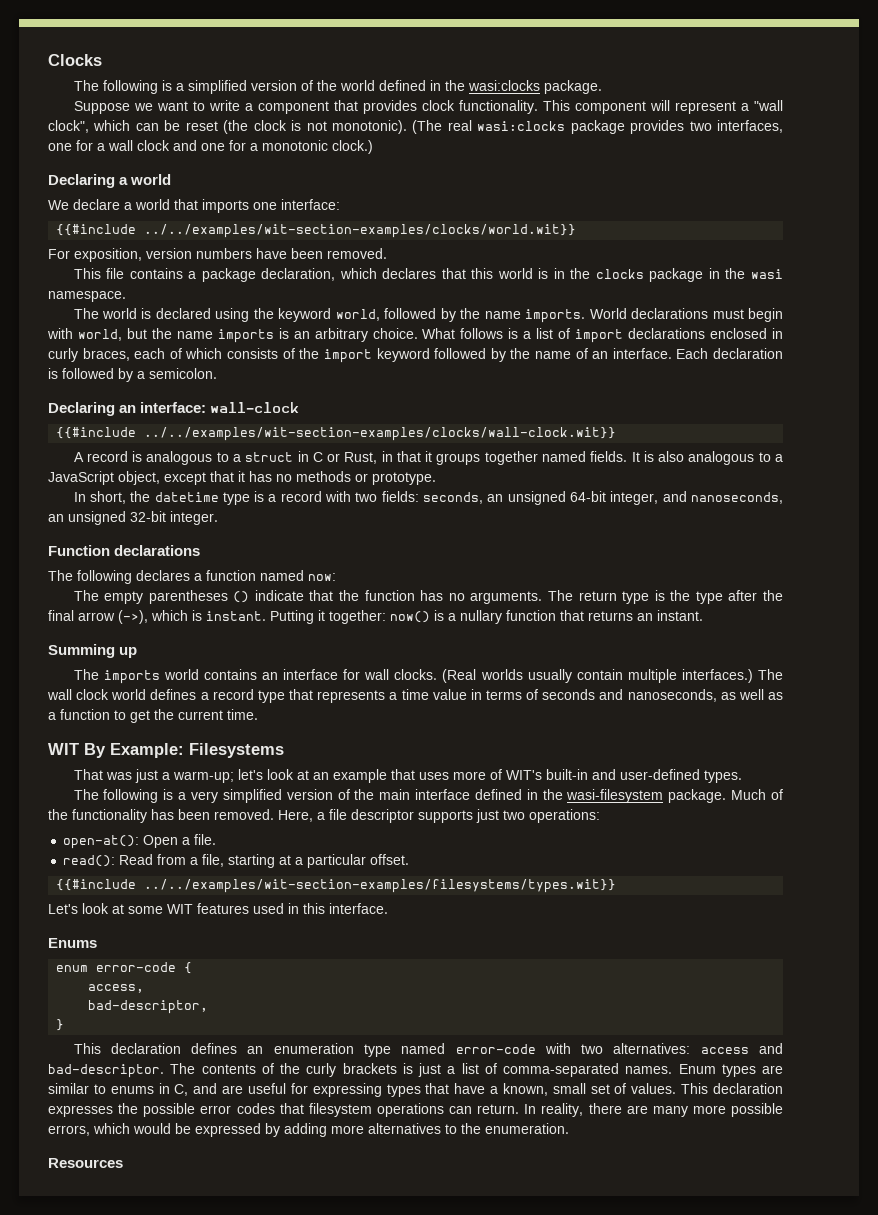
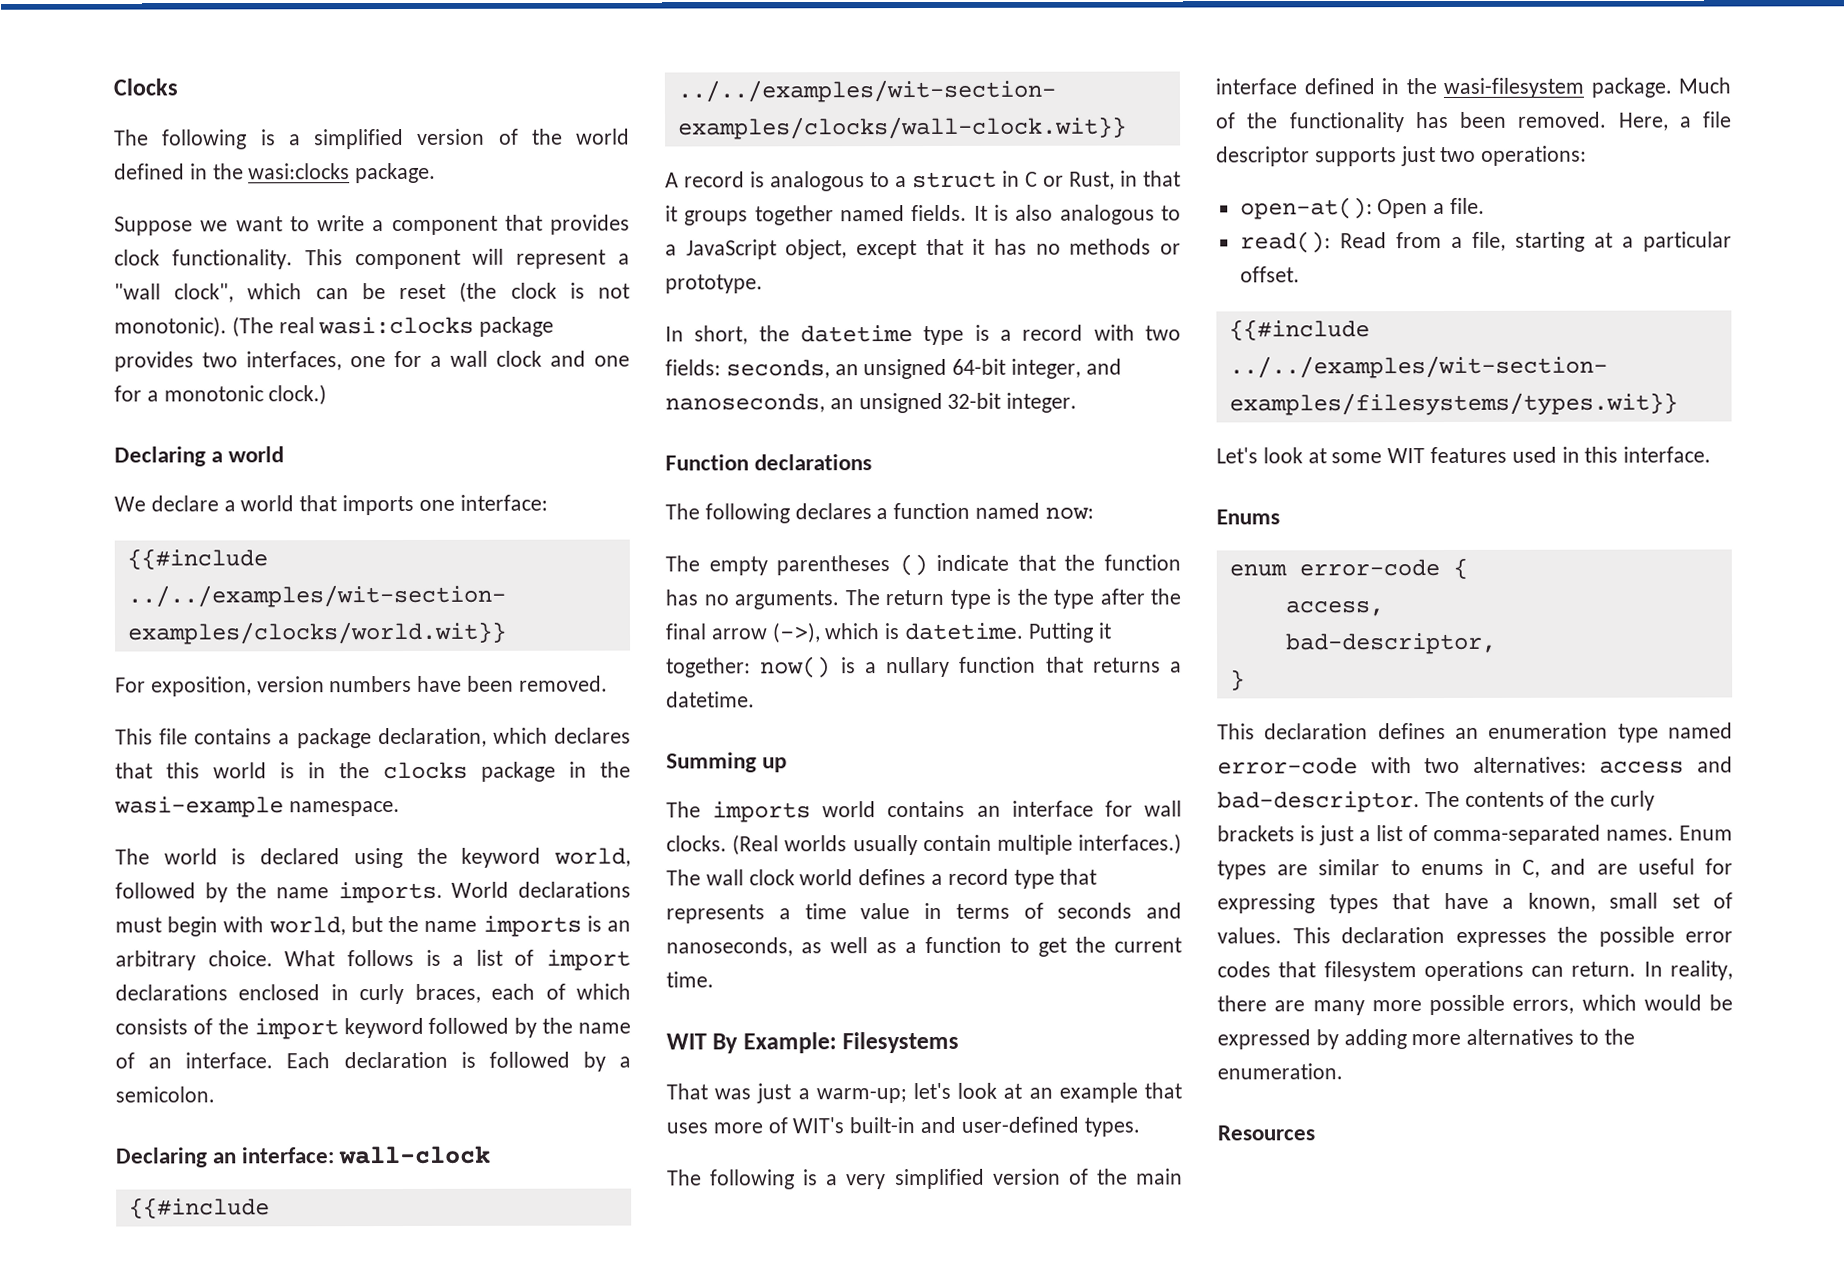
[751,269,784,279] wasi -> [114,796,284,818] wasi-example
[206,611,266,621] instant. -> [904,622,1025,641] datetime.
[637,610,703,621] an instant. -> [1170,661,1182,673] [666,691,755,708] a datetime.

